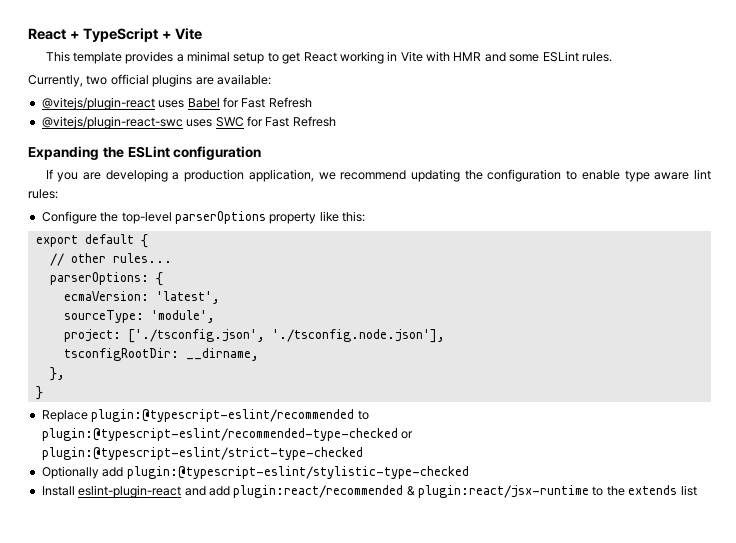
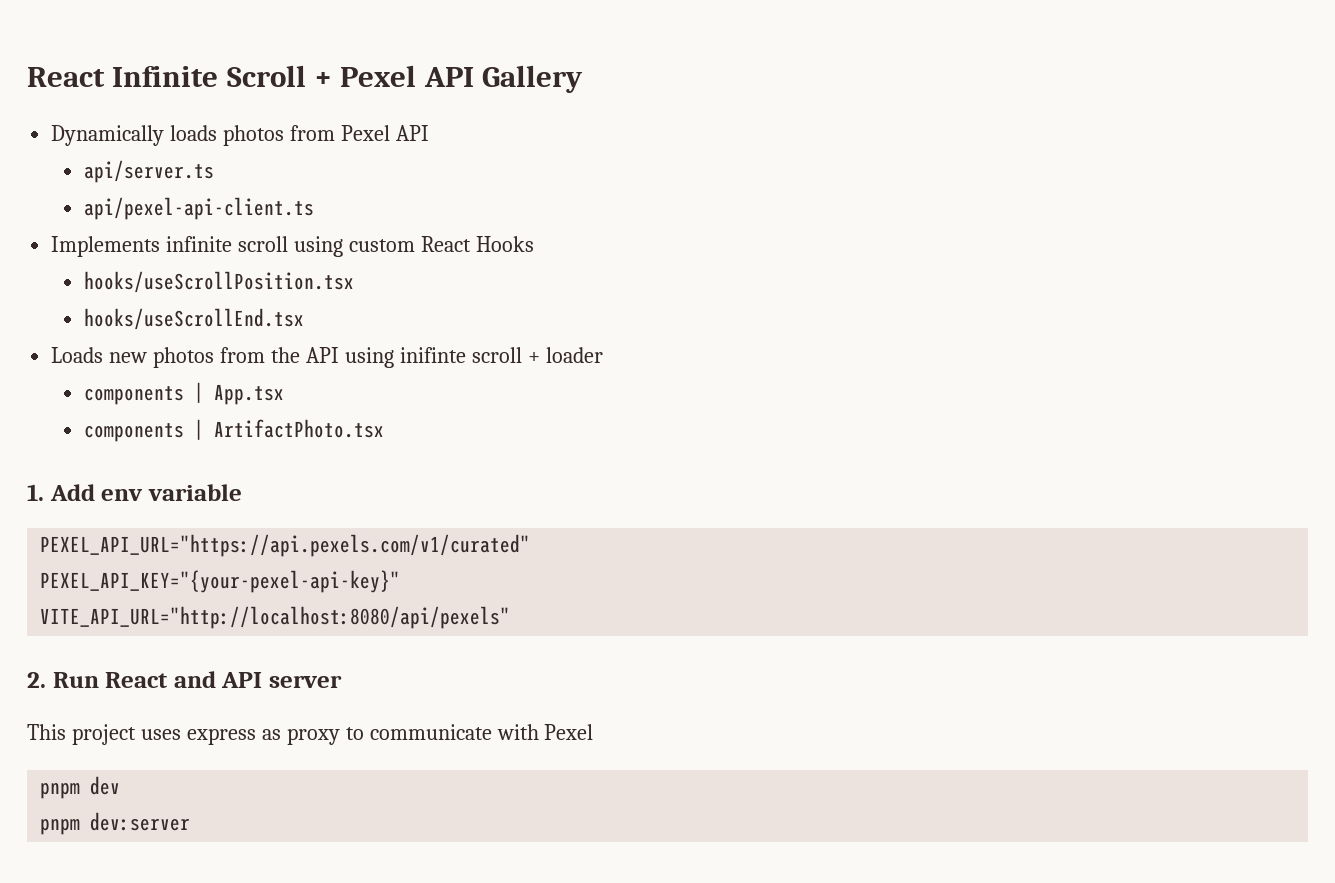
[28,28,202,42] [45,51,612,64] [28,74,271,87] [41,97,312,110] [41,116,336,129] [28,146,262,160] [45,169,711,182] [28,189,58,199] [41,211,365,224] [35,234,148,248] [49,253,172,266] [49,272,163,286] [63,291,220,304] [63,310,215,323] [63,329,445,343] [63,348,259,361] [49,367,65,381] [35,386,43,400] [41,409,369,422] [41,428,414,441] [41,447,363,460] [41,466,469,479] [41,485,697,498] React + TypeScript + Vite // This template provides a minimal setup to get React working in Vite with HMR and some ESLint rules. // Currently, two official plugins are available: // @vitejs/plugin-react uses Babel for Fast Refresh // @vitejs/plugin-react-swc uses SWC for Fast Refresh // Expanding the ESLint configuration // If you are developing a production application, we recommend updating the configuration to enable type aware lint rules: // Configure the top-level parserOptions property like this: // export default { // // other rules... // parserOptions: { // ecmaVersion: 'latest', // sourceType: 'module', // project: ['./tsconfig.json', './tsconfig.node.json'], // tsconfigRootDir: __dirname, // }, // } // Replace plugin:@typescript-eslint/recommended to plugin:@typescript-eslint/recommended-type-checked or plugin:@typescript-eslint/strict-type-checked // Optionally add plugin:@typescript-eslint/stylistic-type-checked // Install eslint-plugin-react and add plugin:react/recommended & plugin:react/jsx-runtime to the extends list -> [27,65,584,93] [51,125,429,146] [84,160,215,183] [84,197,315,220] [51,236,534,257] [84,271,355,293] [84,308,305,330] [51,347,603,368] [84,382,285,405] [84,419,385,442] [27,484,242,501] [40,534,531,557] [40,570,401,593] [40,606,511,629] [27,671,343,688] [27,724,594,745] [40,776,121,799] [40,812,191,835] React Infinite Scroll + Pexel API Gallery // Dynamically loads photos from Pexel API // api/server.ts // api/pexel-api-client.ts // Implements infinite scroll using custom React Hooks // hooks/useScrollPosition.tsx // hooks/useScrollEnd.tsx // Loads new photos from the API using inifinte scroll + loader // components | App.tsx // components | ArtifactPhoto.tsx // 1. Add env variable // PEXEL_API_URL="https://api.pexels.com/v1/curated" // PEXEL_API_KEY="{your-pexel-api-key}" // VITE_API_URL="http://localhost:8080/api/pexels" // 2. Run React and API server // This project uses express as proxy to communicate with Pexel // pnpm dev // pnpm dev:server

